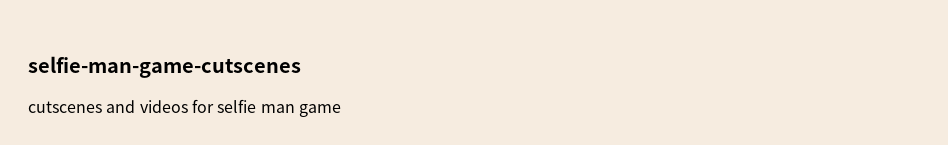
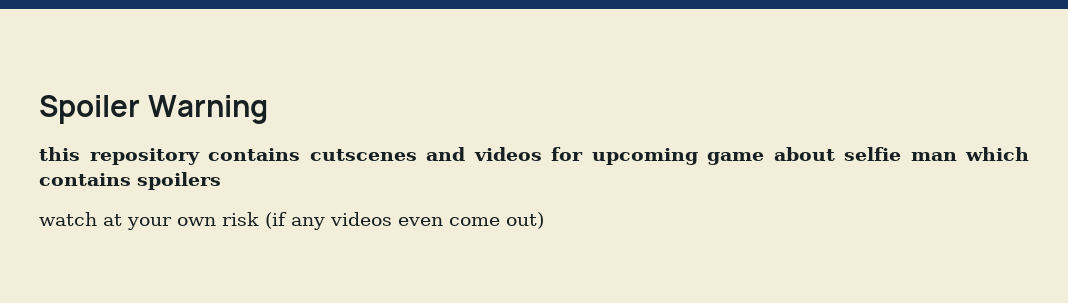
[28,56,301,78] [28,99,341,117] selfie-man-game-cutscenes // cutscenes and videos for selfie man game -> [39,95,268,124] [39,147,1029,165] [39,172,221,190] [39,212,544,230] Spoiler Warning // this repository contains cutscenes and videos for upcoming game about selfie man which contains spoilers // watch at your own risk (if any videos even come out)

